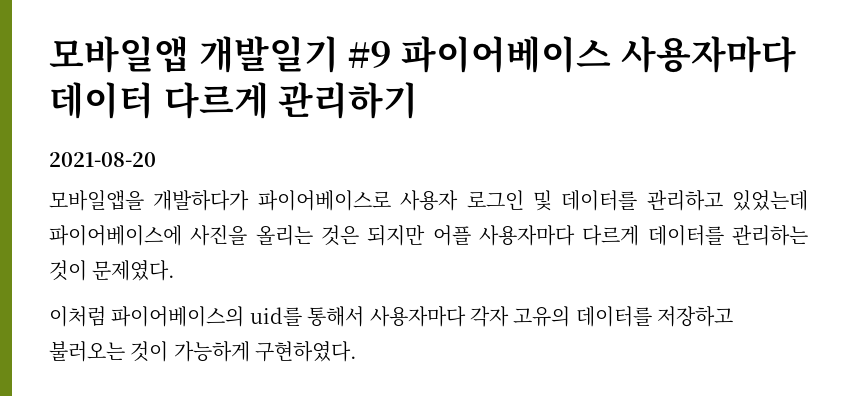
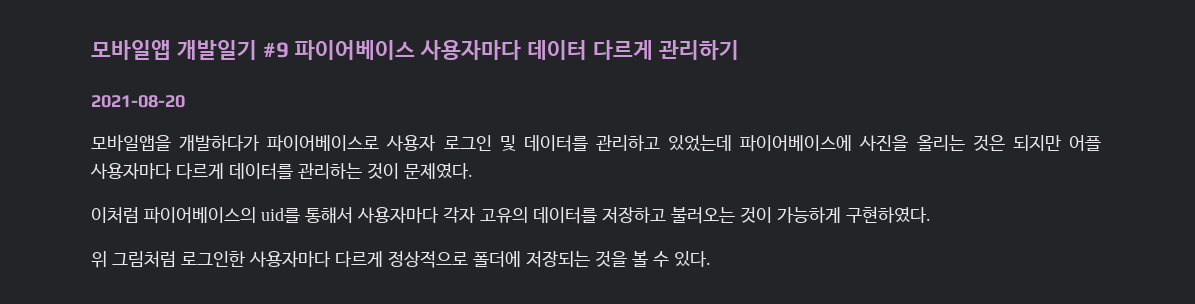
(358, 351) none -> [91,251,711,268] // 위 그림처럼 로그인한 사용자마다 다르게 정상적으로 폴더에 저장되는 것을 볼 수 있다.

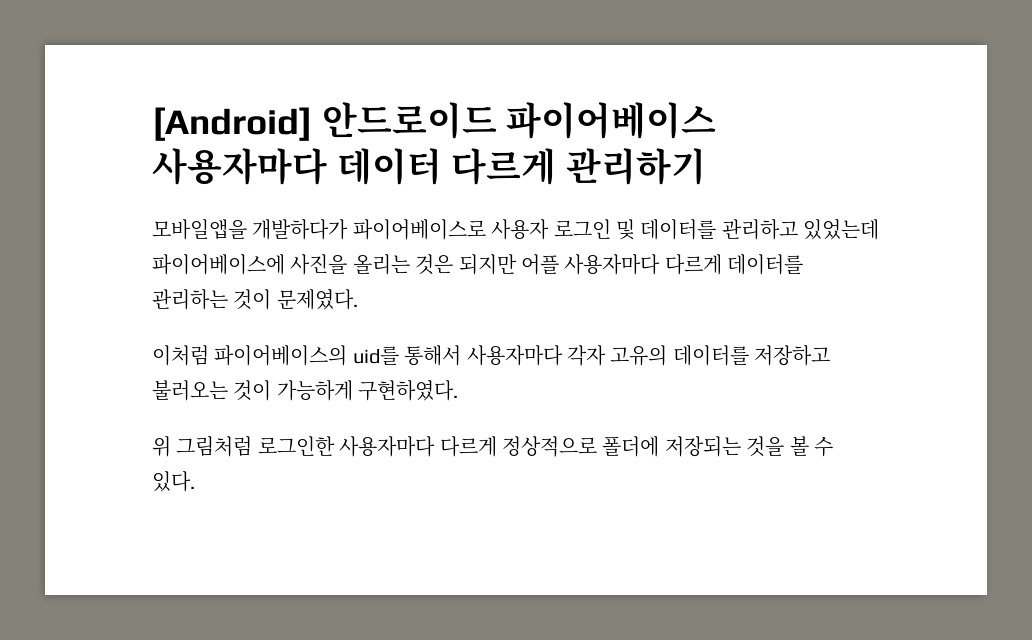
[91,40,289,60] 모바일앱 개발일기 #9 -> [152,102,497,141] [Android] 안드로이드
[91,95,185,108] // 2021-08-20 -> (707, 166) none

